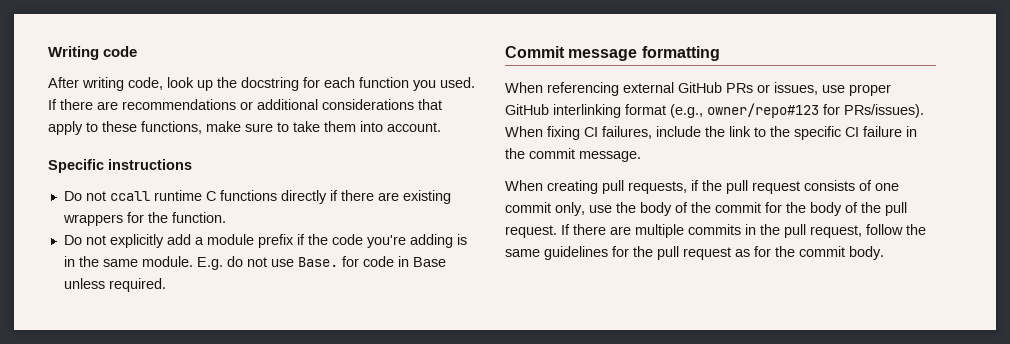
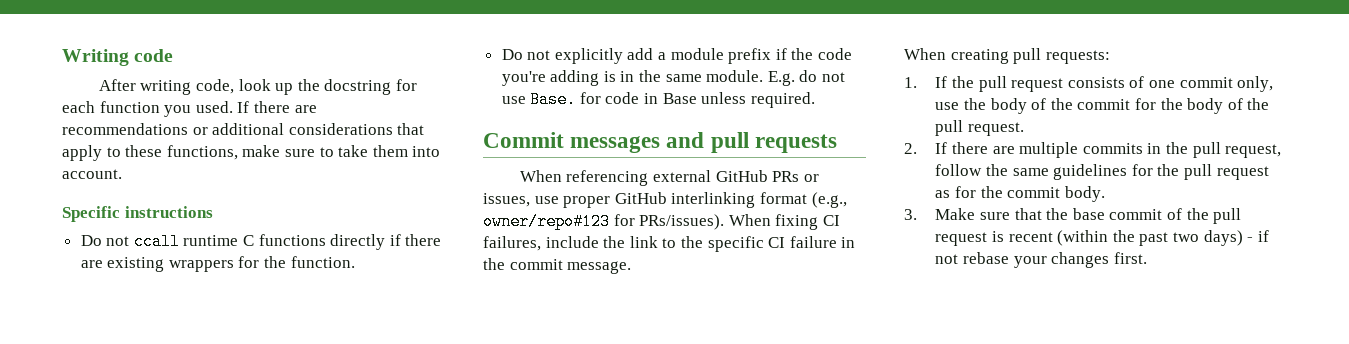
[568,46,720,61] message formatting -> [570,132,837,153] messages and pull requests
[628,180,699,194] requests, if -> [1045,50,1110,64] [904,76,948,88] requests: // 1. If
(557, 231) none -> [904,143,917,154] // 2.
(884, 253) none -> [904,208,1242,224] [935,230,1269,246] [935,252,1147,268] // 3. Make sure that the base commit of the pull request is recent (within the past two days) - if not rebase your changes first.

